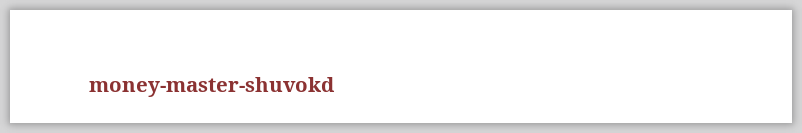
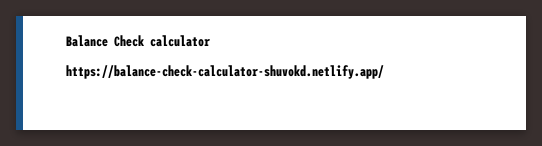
[89,77,335,97] money-master-shuvokd -> [66,35,210,47] [66,65,384,79] Balance Check calculator // https://balance-check-calculator-shuvokd.netlify.app/

